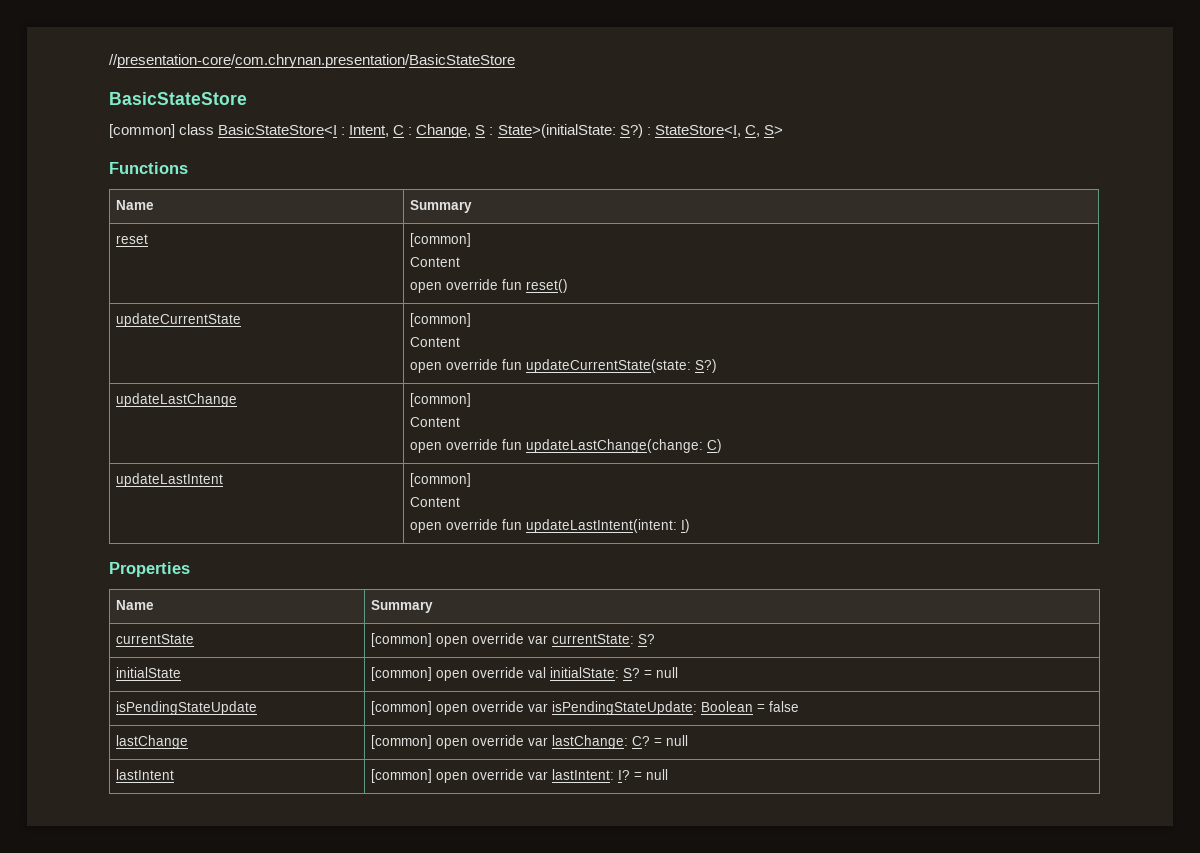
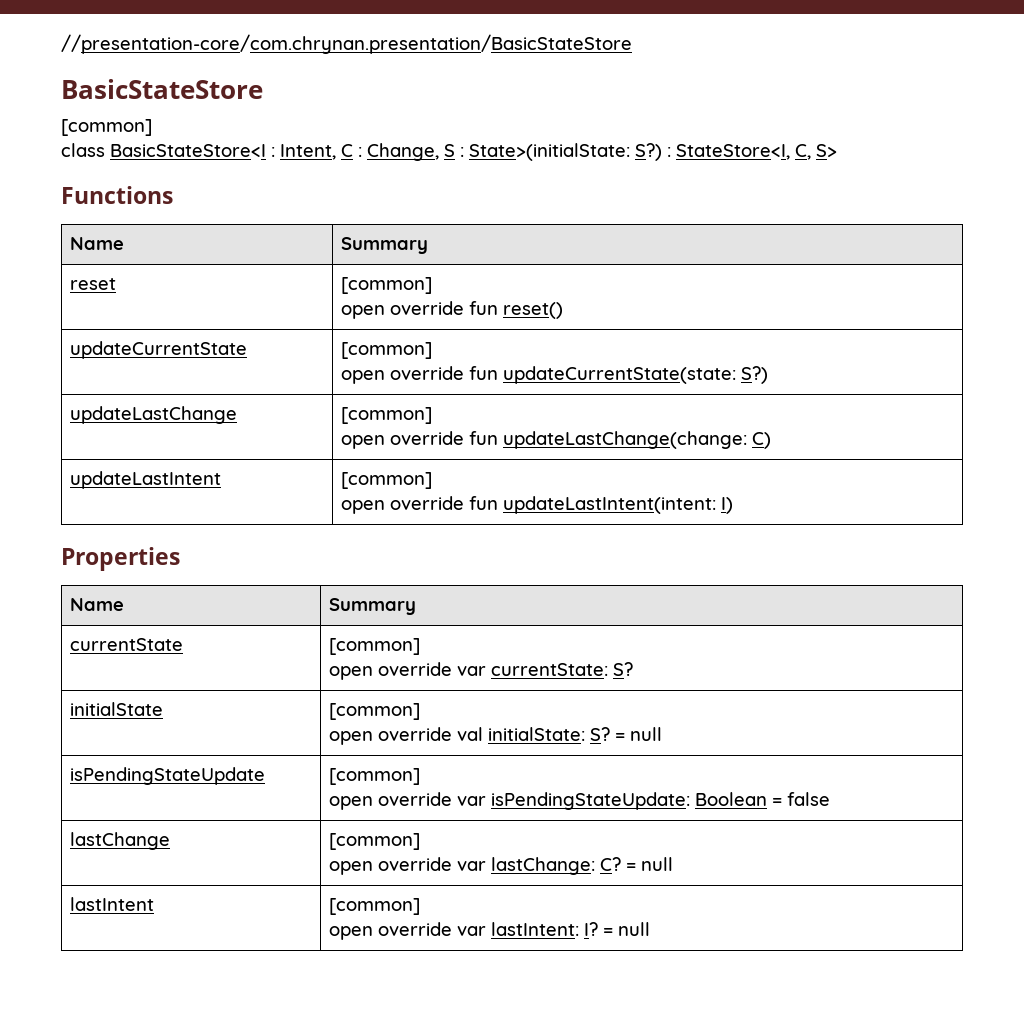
(175, 131) none -> (152, 127) //
[409,257,460,267] // Content -> (433, 285) none
[409,337,460,347] // Content -> (433, 350) none
[409,417,460,427] // Content -> (433, 415) none
[409,497,460,507] // Content -> (433, 480) none
(432, 640) none -> (421, 646) //
(432, 674) none -> (421, 711) //
(432, 708) none -> (421, 776) //
(432, 742) none -> (421, 841) //
(432, 776) none -> (421, 906) //

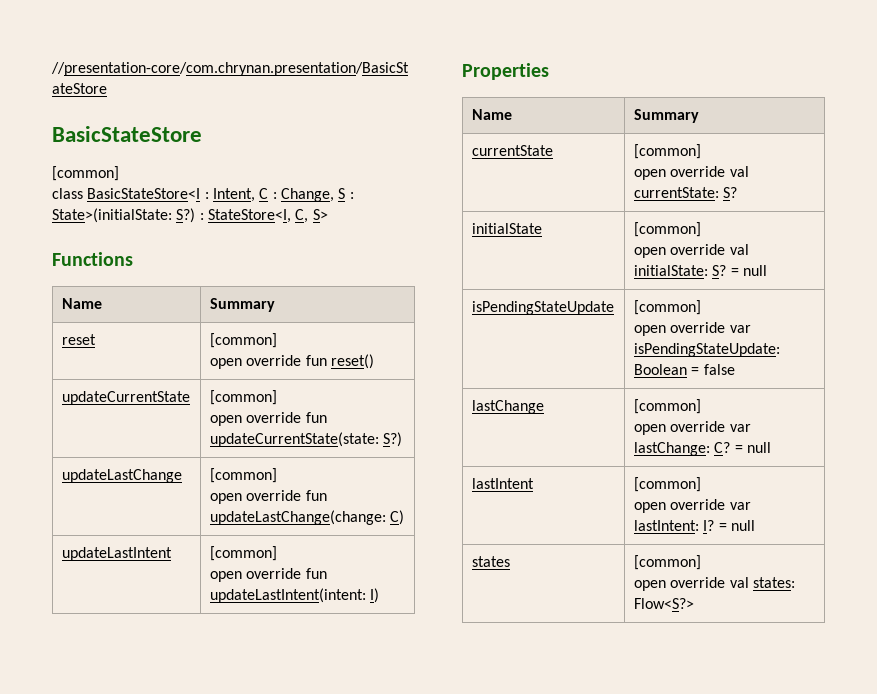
[457,666,487,676] var -> [729,166,749,177] val
(651, 929) none -> [471,556,510,567] [633,555,701,570] [633,577,795,591] [633,598,694,609] // states | [common] // open override val states: Flow<S?>

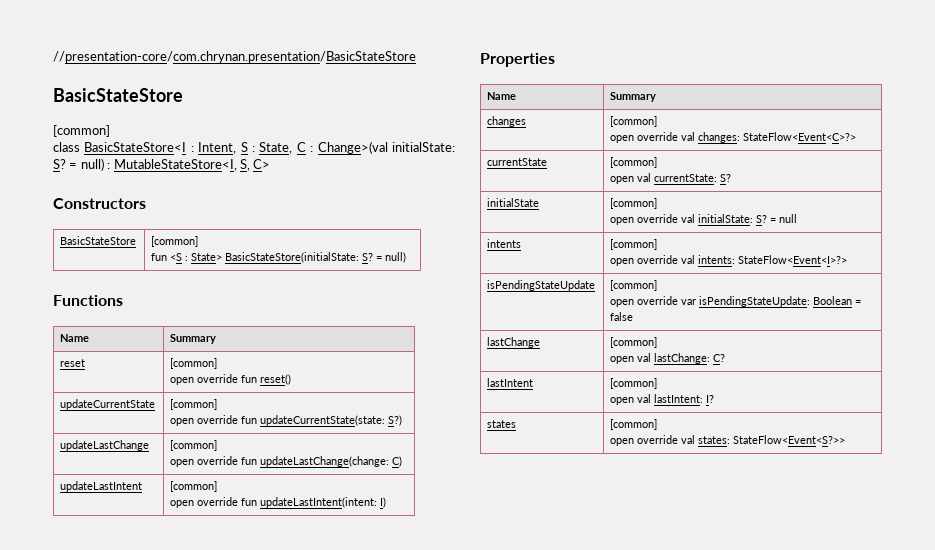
[259,188,354,202] [52,208,328,223] C : Change, S : State>(initialState: S?) : StateStore<I, C, S> -> [240,141,455,154] [53,158,271,171] [53,198,146,209] [60,236,137,245] [151,236,199,247] [151,252,407,263] S : State, C : Change>(val initialState: S? = null) : MutableStateStore<I, S, C> // Constructors // BasicStateStore | [common] // fun <S : State> BasicStateStore(initialState: S? = null)
(699, 116) none -> [487,116,527,127] [610,116,658,127] [610,132,857,143] // changes | [common] // open override val changes: StateFlow<Event<C>?>
[670,166,726,177] override -> (635, 180) none
(767, 270) none -> [487,239,522,248] [610,239,658,250] [610,255,848,266] // intents | [common] // open override val intents: StateFlow<Event<I>?>
[670,421,751,432] override var -> [637,353,652,362] val
[734,442,771,453] = null -> (726, 358) none
[670,499,751,510] override var -> [637,394,652,403] val
[718,520,755,531] = null -> (715, 399) none
[633,598,694,609] Flow<S?> -> [733,435,846,444] StateFlow<Event<S?>>

